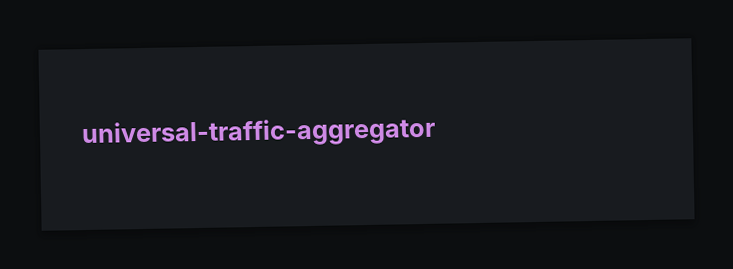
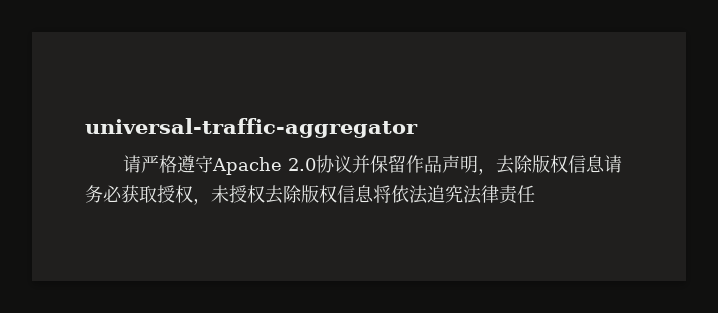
(436, 133) none -> [123,155,623,175] [85,185,535,205] // 请严格遵守Apache 2.0协议并保留作品声明，去除版权信息请务必获取授权，未授权去除版权信息将依法追究法律责任

